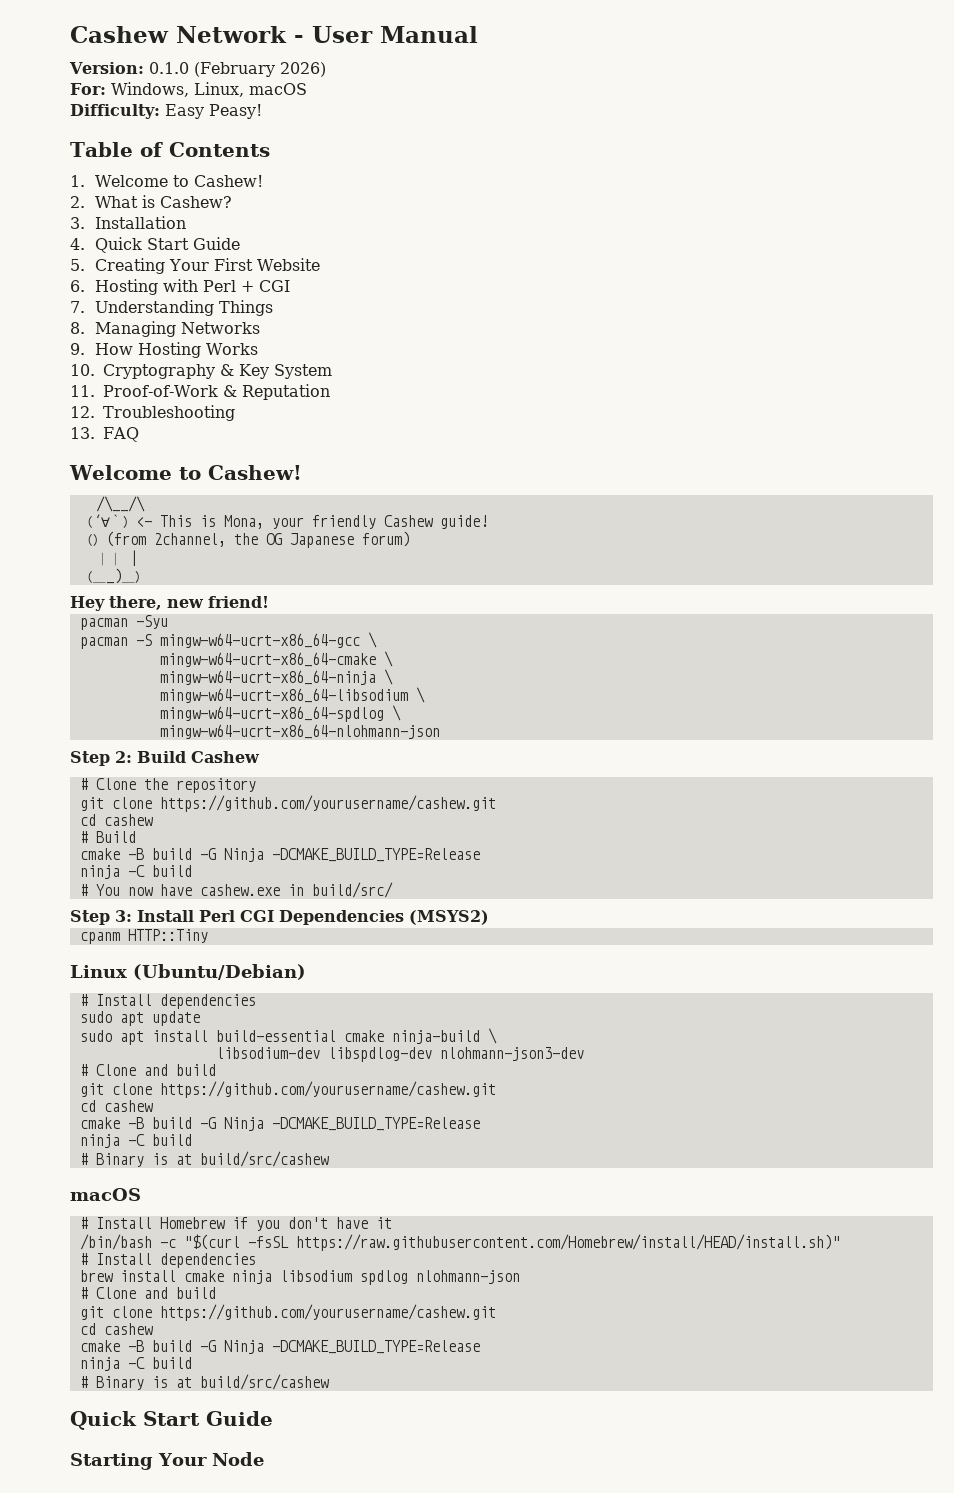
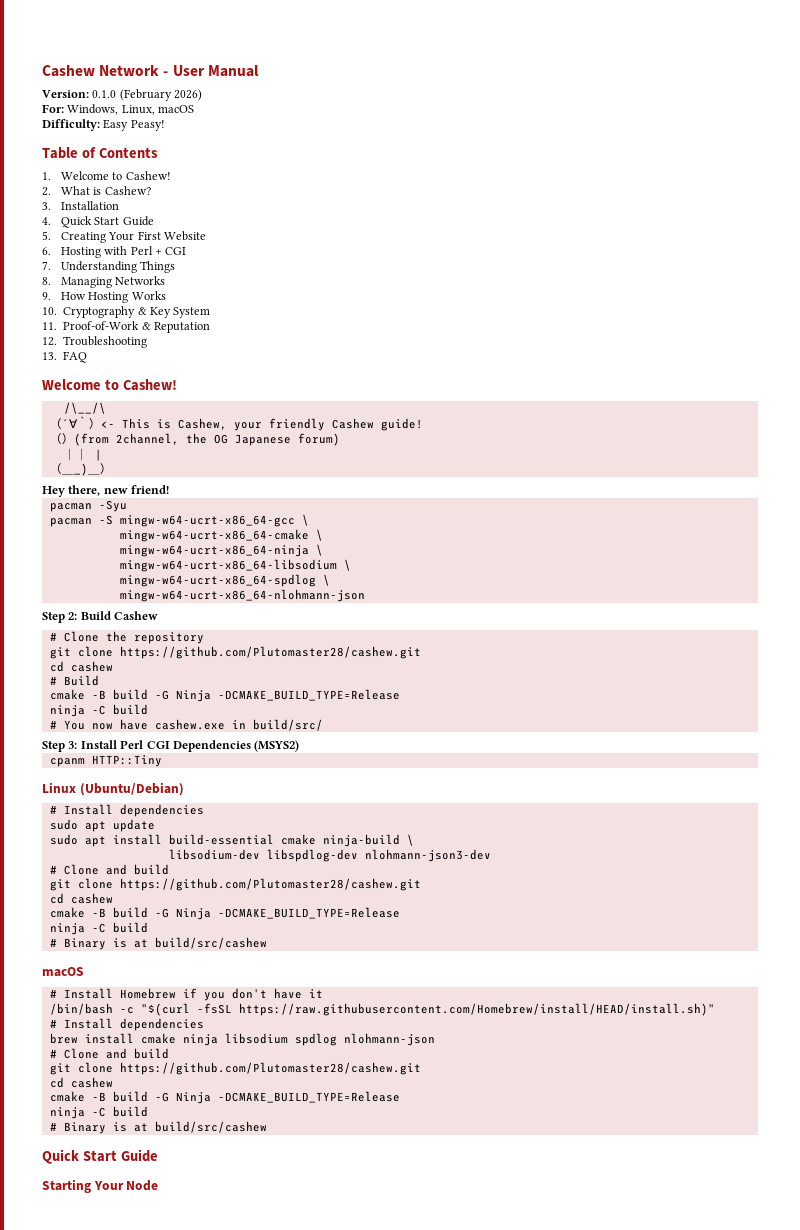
[223,515,264,529] Mona, -> [177,418,227,430] Cashew,
[159,795,496,812] https://github.com/yourusername/cashew.git -> [119,646,421,659] https://github.com/Plutomaster28/cashew.git
[159,1081,496,1098] https://github.com/yourusername/cashew.git -> [119,878,421,891] https://github.com/Plutomaster28/cashew.git
[159,1304,496,1321] https://github.com/yourusername/cashew.git -> [119,1062,421,1075] https://github.com/Plutomaster28/cashew.git

